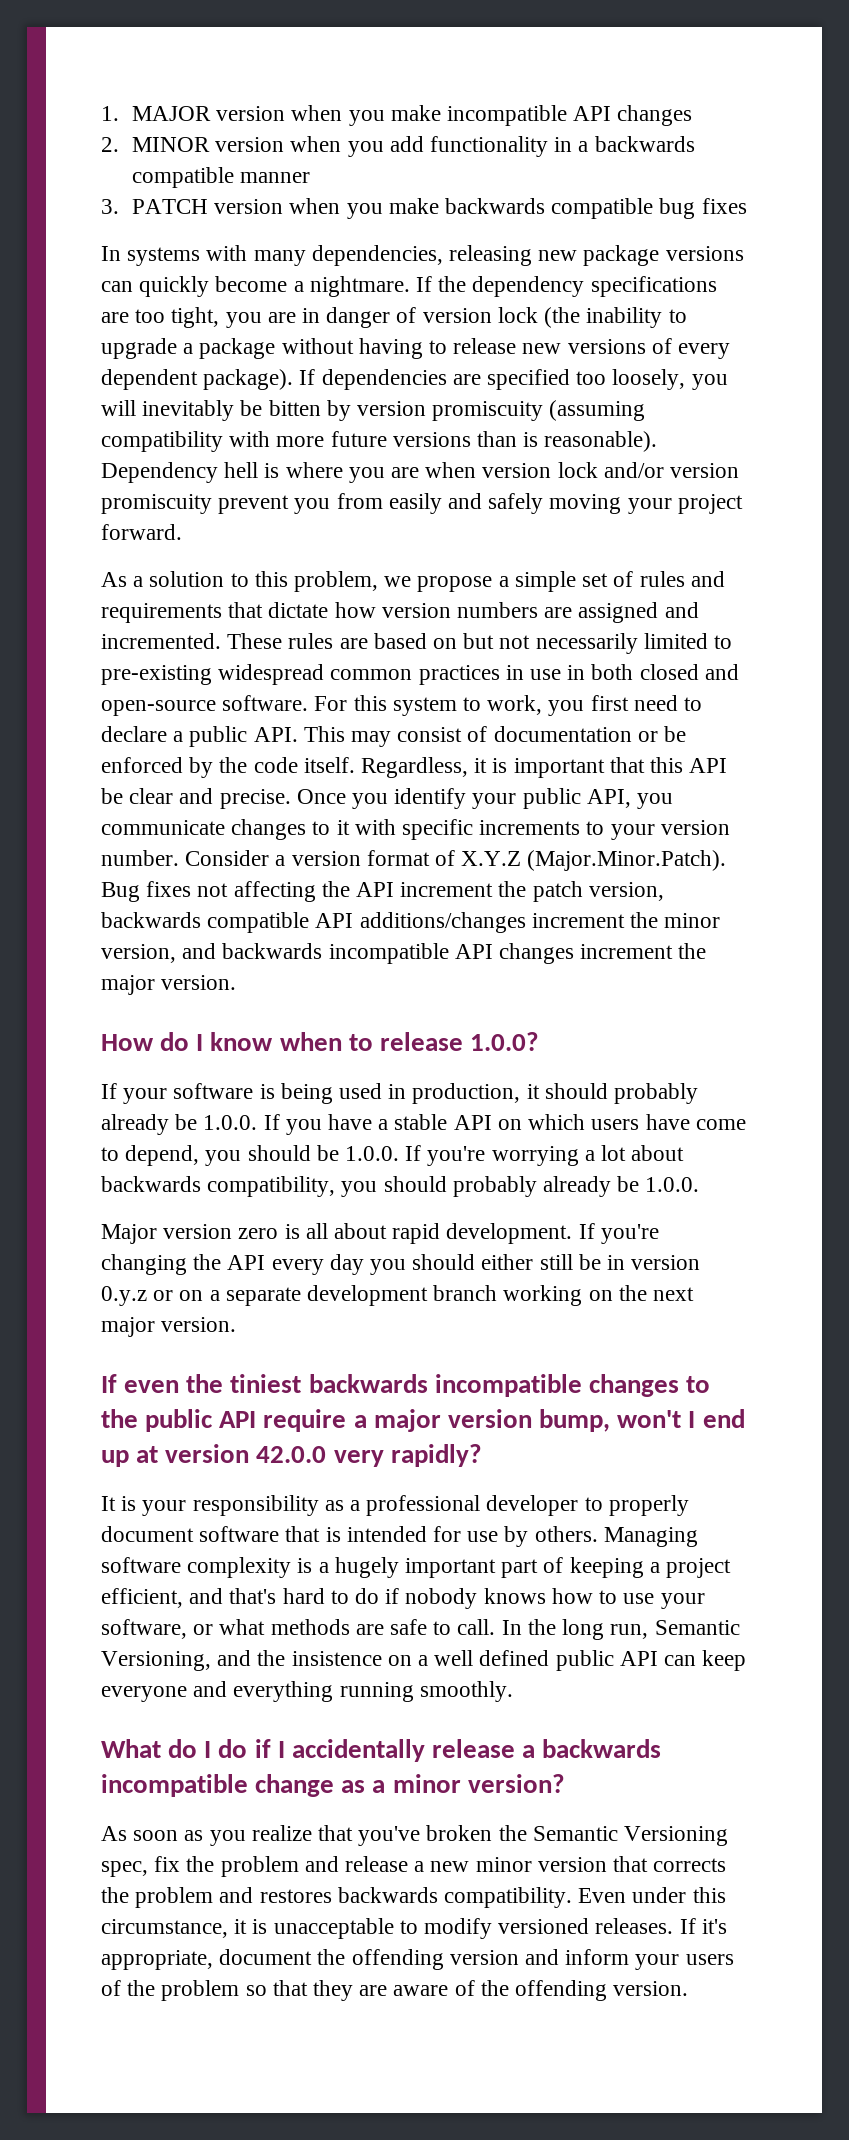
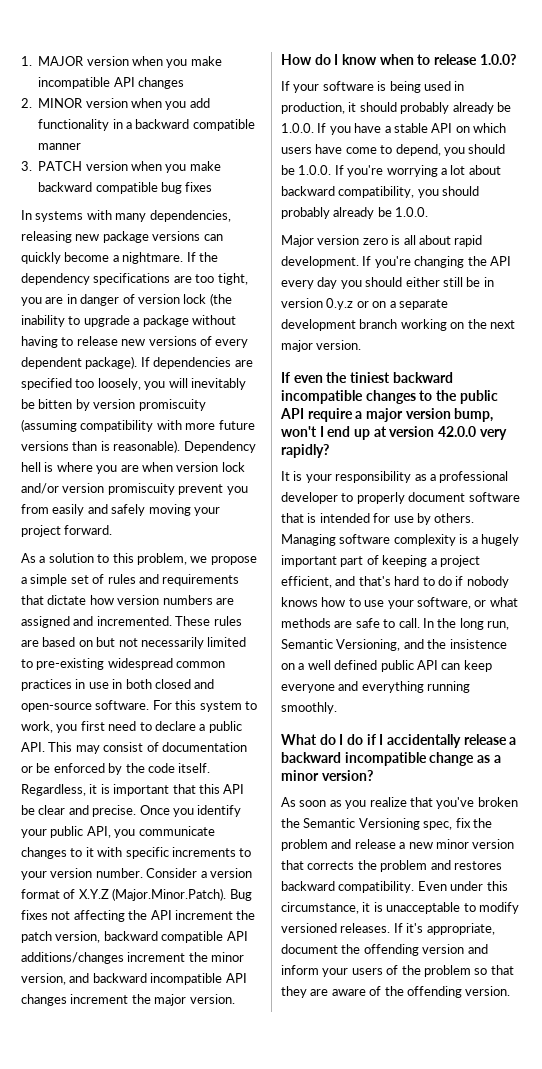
[594,136,695,152] backwards -> [135,119,190,129] backward
[445,198,546,214] backwards -> [38,182,93,192] backward
[101,912,201,928] backwards -> [103,931,158,941] backward
[222,943,323,959] backwards -> [92,973,147,983] backward
[101,1176,201,1192] backwards -> [281,186,335,196] backward
[308,1374,428,1393] backwards -> [392,372,453,383] backward
[542,1739,662,1758] backwards -> [281,752,341,763] backward
[337,1887,438,1903] backwards -> [281,881,335,891] backward

